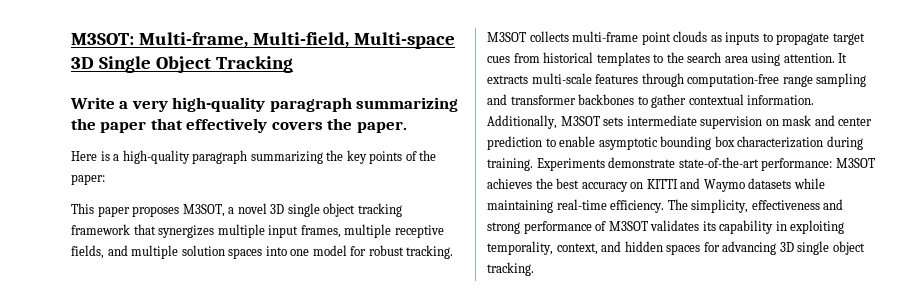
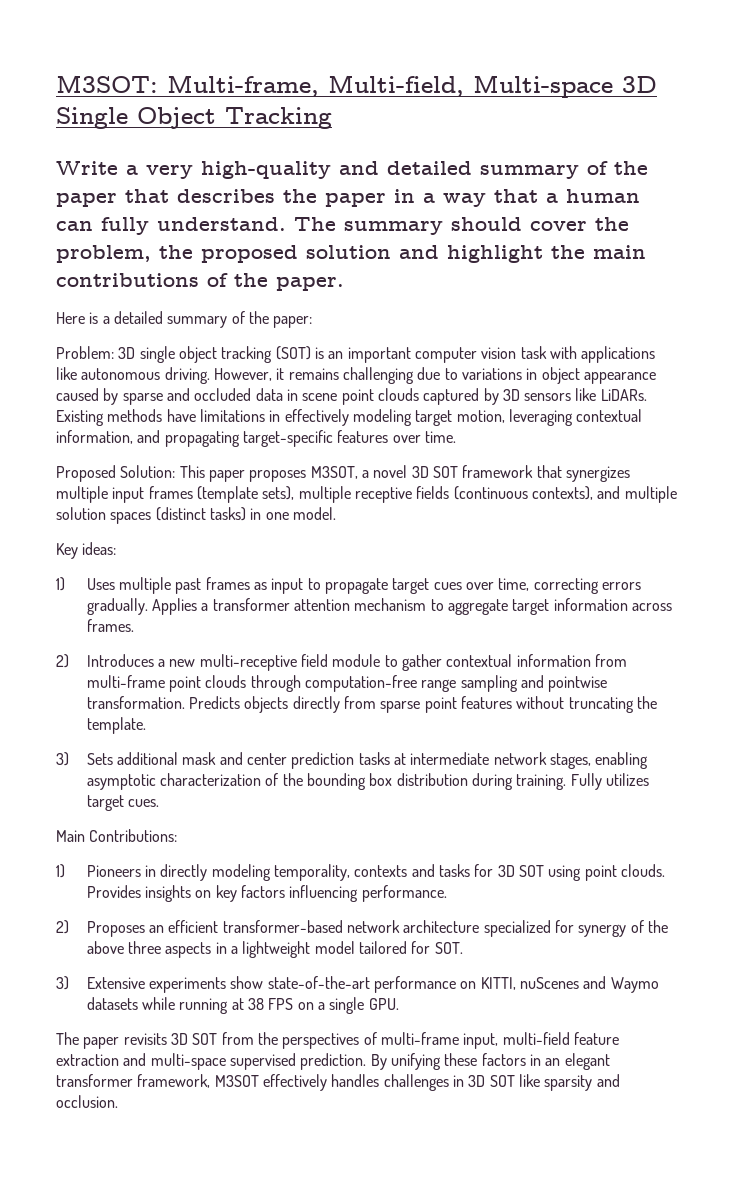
[269,97,459,112] [71,118,323,133] paragraph summarizing the paper that effectively covers -> [339,161,648,179] [56,189,640,207] [56,217,629,235] [56,245,646,263] [56,273,228,287] and detailed summary of the paper that describes the paper in a way that a human can fully understand. The summary should cover the problem, the proposed solution and highlight the main contributions of
[122,150,437,164] [71,174,105,185] high-quality paragraph summarizing the key points of the paper: // -> [113,311,313,328] [56,346,656,363] [56,367,656,384] [56,388,647,405] [56,409,643,426] [56,430,456,447] [56,465,176,482] detailed summary of the paper: // Problem: 3D single object tracking (SOT) is an important computer vision task with applications like autonomous driving. However, it remains challenging due to variations in object appearance caused by sparse and occluded data in scene point clouds captured by 3D sensors like LiDARs. Existing methods have limitations in effectively modeling target motion, leveraging contextual information, and propagating target-specific features over time. // Proposed Solution:
[287,203,402,217] single object tracking -> [432,466,458,478] SOT
[300,224,444,238] [71,245,454,259] [487,31,865,45] [487,52,848,66] [487,73,639,84] frames, multiple receptive fields, and multiple solution spaces into one model for robust tracking. M3SOT collects multi-frame point clouds as inputs to propagate target cues from historical templates to the search area using attention. It extracts multi-scale features -> [148,486,677,503] [56,507,336,524] [56,542,117,559] [56,577,641,594] [86,598,673,615] [86,619,134,632] [56,654,628,671] [86,675,247,692] frames (template sets), multiple receptive fields (continuous contexts), and multiple solution spaces (distinct tasks) in one model. // Key ideas: // 1) Uses multiple past frames as input to propagate target cues over time, correcting errors gradually. Applies a transformer attention mechanism to aggregate target information across frames. // 2) Introduces a new multi-receptive field module to gather contextual information from multi-frame point clouds
[510,94,815,108] [487,115,873,129] [487,136,658,150] transformer backbones to gather contextual information. Additionally, M3SOT sets intermediate supervision on mask and center prediction to enable asymptotic -> [548,676,608,692] [86,696,658,713] [86,717,146,734] [56,752,649,769] [86,773,303,790] pointwise transformation. Predicts objects directly from sparse point features without truncating the template. // 3) Sets additional mask and center prediction tasks at intermediate network stages, enabling asymptotic characterization of the
[737,136,824,148] characterization -> [396,773,468,786] distribution
[536,157,875,171] [487,178,825,192] [487,199,844,213] [487,220,845,234] [487,241,865,255] [487,262,534,276] Experiments demonstrate state-of-the-art performance: M3SOT achieves the best accuracy on KITTI and Waymo datasets while maintaining real-time efficiency. The simplicity, effectiveness and strong performance of M3SOT validates its capability in exploiting temporality, context, and hidden spaces for advancing 3D single object tracking. -> [570,773,650,790] [86,795,160,811] [56,829,178,842] [56,864,665,881] [86,885,447,902] [56,920,669,937] [86,941,463,958] [56,976,659,993] [86,997,399,1014] [56,1032,619,1049] [56,1053,610,1070] [56,1074,620,1091] [56,1095,118,1108] Fully utilizes target cues. // Main Contributions: // 1) Pioneers in directly modeling temporality, contexts and tasks for 3D SOT using point clouds. Provides insights on key factors influencing performance. // 2) Proposes an efficient transformer-based network architecture specialized for synergy of the above three aspects in a lightweight model tailored for SOT. // 3) Extensive experiments show state-of-the-art performance on KITTI, nuScenes and Waymo datasets while running at 38 FPS on a single GPU. // The paper revisits 3D SOT from the perspectives of multi-frame input, multi-field feature extraction and multi-space supervised prediction. By unifying these factors in an elegant transformer framework, M3SOT effectively handles challenges in 3D SOT like sparsity and occlusion.

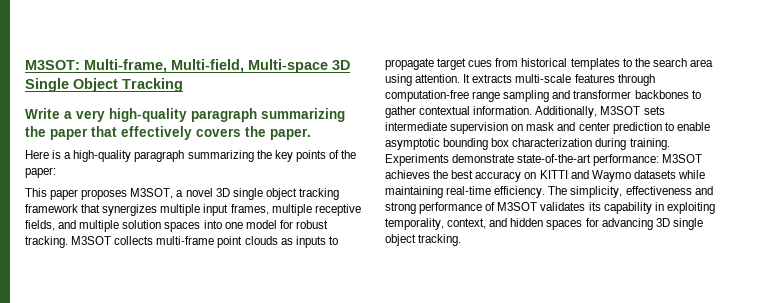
[339,161,648,179] [56,189,640,207] [56,217,629,235] [56,245,646,263] [56,273,228,287] and detailed summary of the paper that describes the paper in a way that a human can fully understand. The summary should cover the problem, the proposed solution and highlight the main contributions of -> [191,108,345,122] [25,126,241,140] paragraph summarizing the paper that effectively covers
[113,311,313,328] [56,346,656,363] [56,367,656,384] [56,388,647,405] [56,409,643,426] [56,430,456,447] [56,465,176,482] detailed summary of the paper: // Problem: 3D single object tracking (SOT) is an important computer vision task with applications like autonomous driving. However, it remains challenging due to variations in object appearance caused by sparse and occluded data in scene point clouds captured by 3D sensors like LiDARs. Existing methods have limitations in effectively modeling target motion, leveraging contextual information, and propagating target-specific features over time. // Proposed Solution: -> [73,150,357,162] [25,167,56,178] high-quality paragraph summarizing the key points of the paper: //
[432,466,458,478] SOT -> [232,188,339,200] single object tracking
[148,486,677,503] [56,507,336,524] [56,542,117,559] [56,577,641,594] [86,598,673,615] [86,619,134,632] [56,654,628,671] [86,675,247,692] frames (template sets), multiple receptive fields (continuous contexts), and multiple solution spaces (distinct tasks) in one model. // Key ideas: // 1) Uses multiple past frames as input to propagate target cues over time, correcting errors gradually. Applies a transformer attention mechanism to aggregate target information across frames. // 2) Introduces a new multi-receptive field module to gather contextual information from multi-frame point clouds -> [230,204,361,216] [25,220,328,232] [25,236,338,248] [385,58,713,70] [385,74,615,86] frames, multiple receptive fields, and multiple solution spaces into one model for robust tracking. M3SOT collects multi-frame point clouds as inputs to propagate target cues from historical templates to the search area using attention. It extracts multi-scale features
[548,676,608,692] [86,696,658,713] [86,717,146,734] [56,752,649,769] [86,773,303,790] pointwise transformation. Predicts objects directly from sparse point features without truncating the template. // 3) Sets additional mask and center prediction tasks at intermediate network stages, enabling asymptotic characterization of the -> [573,90,701,99] [385,106,665,118] [385,122,710,134] [385,138,440,150] transformer backbones to gather contextual information. Additionally, M3SOT sets intermediate supervision on mask and center prediction to enable asymptotic
[396,773,468,786] distribution -> [512,138,593,147] characterization
[570,773,650,790] [86,795,160,811] [56,829,178,842] [56,864,665,881] [86,885,447,902] [56,920,669,937] [86,941,463,958] [56,976,659,993] [86,997,399,1014] [56,1032,619,1049] [56,1053,610,1070] [56,1074,620,1091] [56,1095,118,1108] Fully utilizes target cues. // Main Contributions: // 1) Pioneers in directly modeling temporality, contexts and tasks for 3D SOT using point clouds. Provides insights on key factors influencing performance. // 2) Proposes an efficient transformer-based network architecture specialized for synergy of the above three aspects in a lightweight model tailored for SOT. // 3) Extensive experiments show state-of-the-art performance on KITTI, nuScenes and Waymo datasets while running at 38 FPS on a single GPU. // The paper revisits 3D SOT from the perspectives of multi-frame input, multi-field feature extraction and multi-space supervised prediction. By unifying these factors in an elegant transformer framework, M3SOT effectively handles challenges in 3D SOT like sparsity and occlusion. -> [385,154,703,166] [385,170,705,182] [385,186,713,198] [385,202,715,214] [385,218,703,230] [385,234,462,246] Experiments demonstrate state-of-the-art performance: M3SOT achieves the best accuracy on KITTI and Waymo datasets while maintaining real-time efficiency. The simplicity, effectiveness and strong performance of M3SOT validates its capability in exploiting temporality, context, and hidden spaces for advancing 3D single object tracking.

